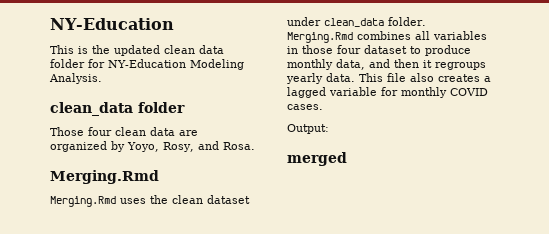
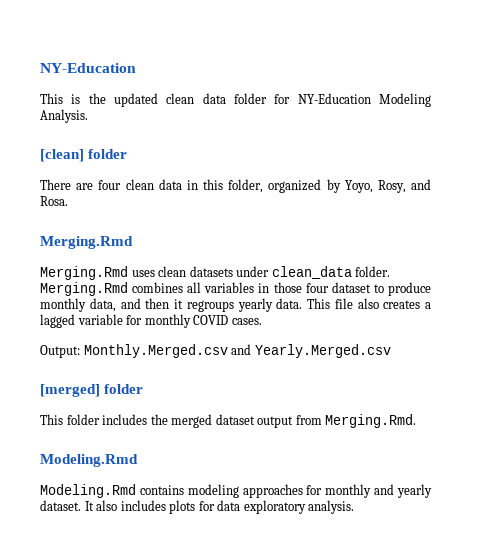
[50,102,185,116] [50,127,84,136] clean_data folder // Those -> [40,149,128,162] [40,179,94,190] [clean] folder // There are
[179,130,198,136] are -> [186,179,264,193] in this folder,
[150,195,250,204] the clean dataset -> [158,266,233,277] clean datasets
[287,152,347,166] // merged -> [83,344,391,358] [40,384,144,397] [40,414,417,428] [40,454,138,467] [40,484,432,498] [40,500,355,514] Monthly.Merged.csv and Yearly.Merged.csv // [merged] folder // This folder includes the merged dataset output from Merging.Rmd. // Modeling.Rmd // Modeling.Rmd contains modeling approaches for monthly and yearly dataset. It also includes plots for data exploratory analysis.

